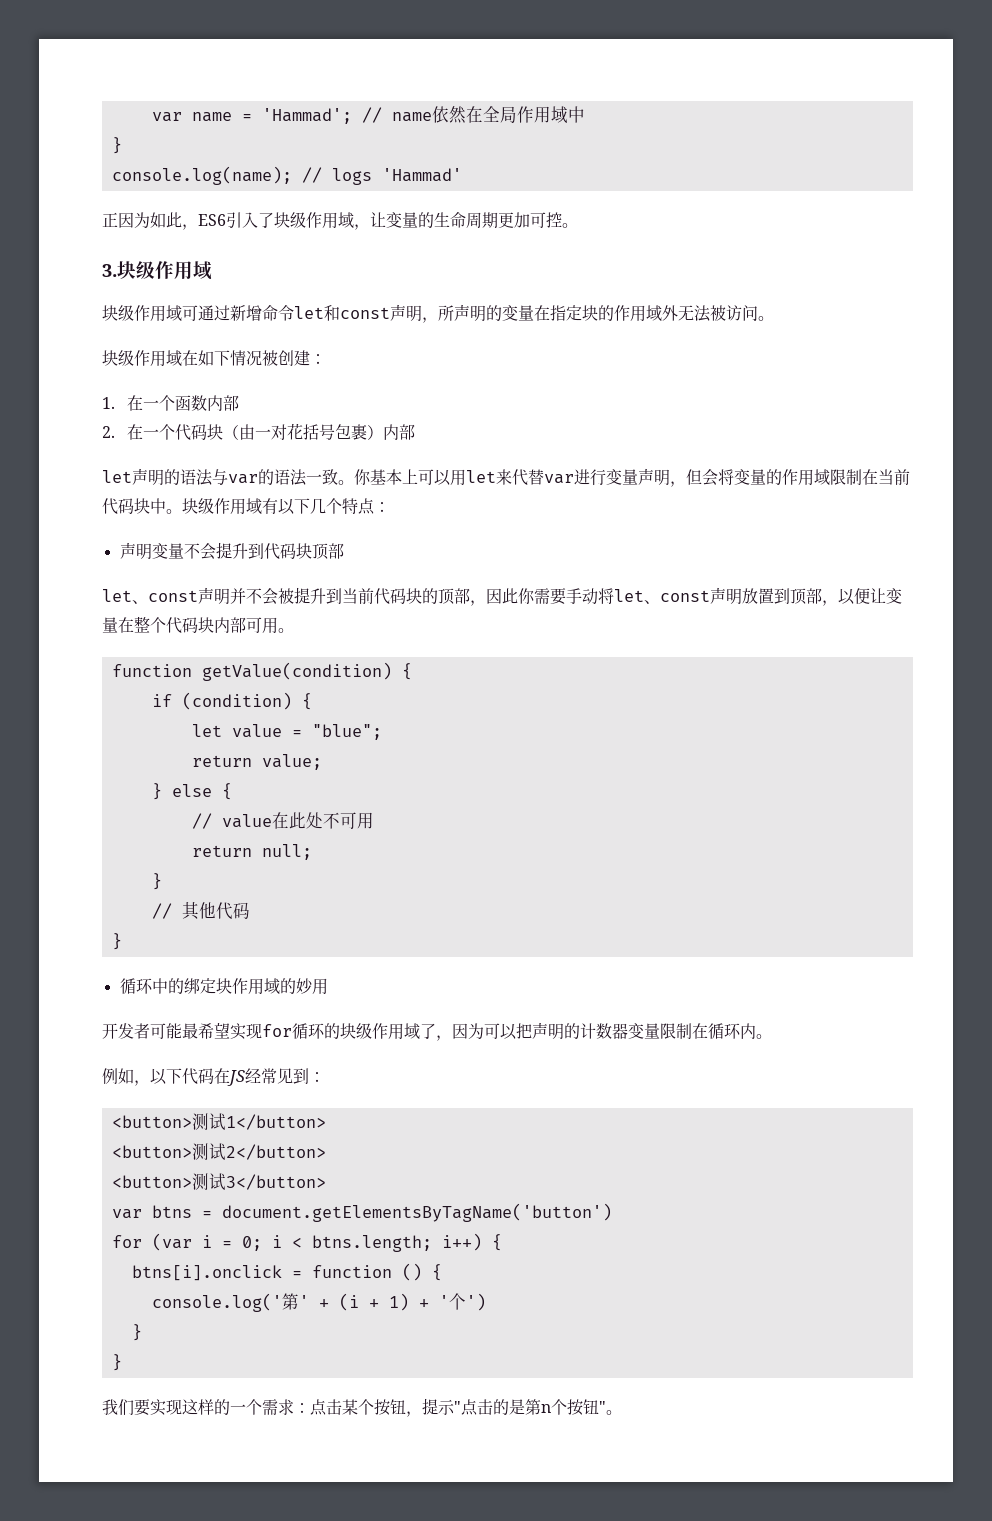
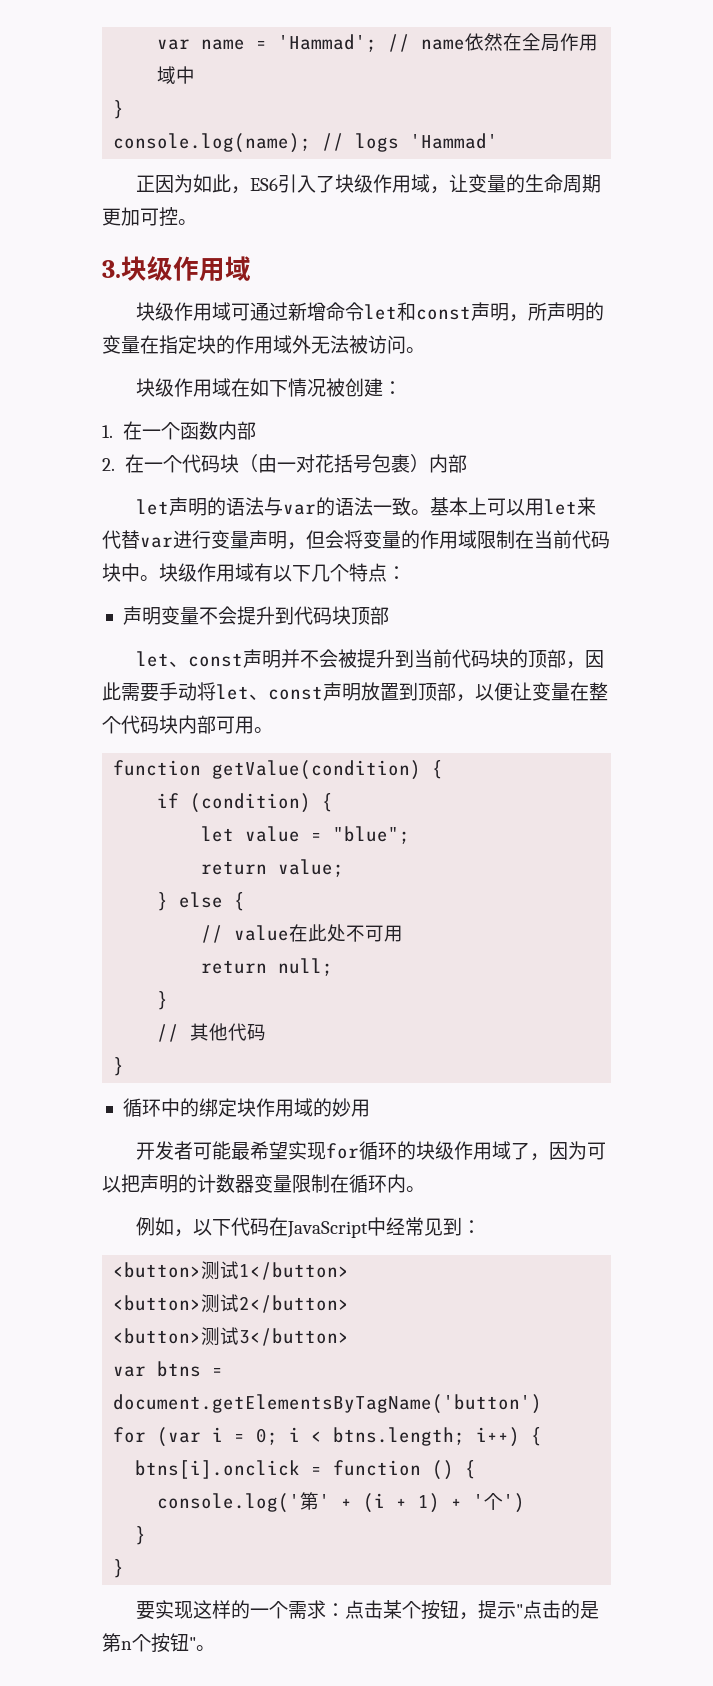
[354,469,371,485] 你 -> (430, 512) none
[518,588,535,604] 你 -> (121, 691) none
[227,1070,245,1086] JS -> [286,1217,386,1238] JavaScript中
[102,1399,134,1416] 我们 -> (125, 1568) none

